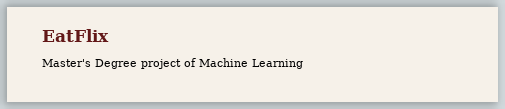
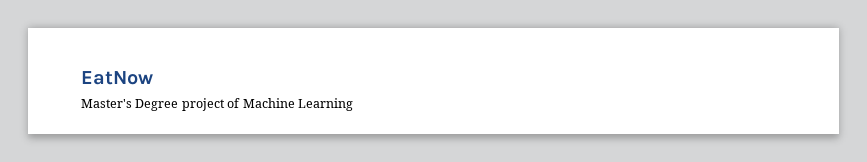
[42,29,109,42] EatFlix -> [81,71,153,85] EatNow

